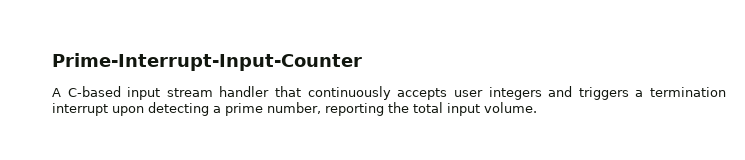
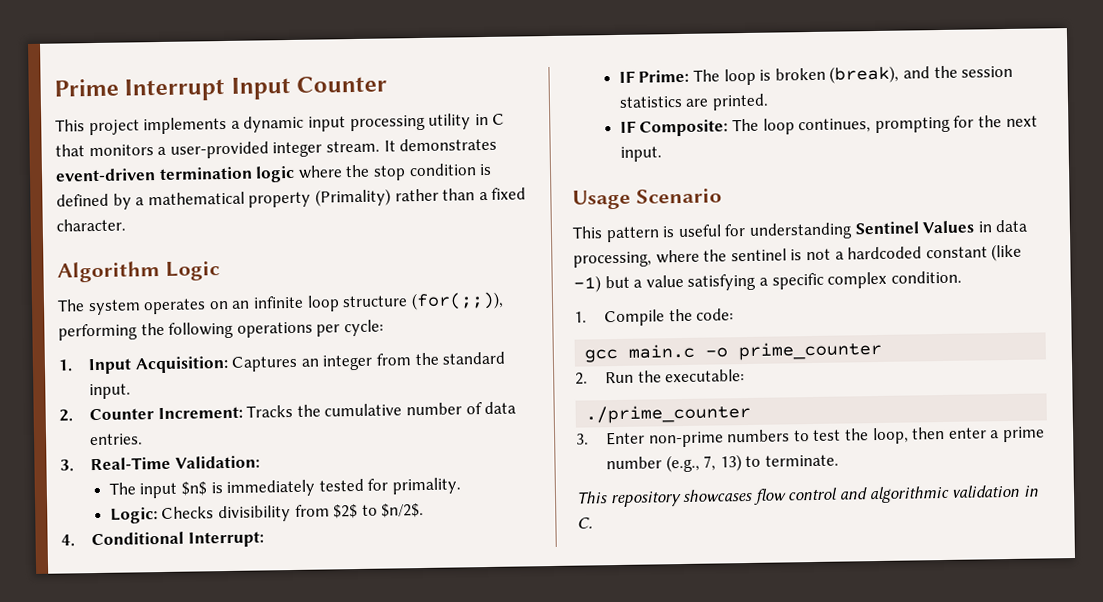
[52,53,362,71] [52,86,727,100] [52,102,537,116] Prime-Interrupt-Input-Counter // A C-based input stream handler that continuously accepts user integers and triggers a termination interrupt upon detecting a prime number, reporting the total input volume. -> [54,75,388,102] [55,113,506,136] [55,137,498,159] [55,163,493,183] [56,187,527,210] [56,218,126,232] [57,261,220,283] [57,291,504,316] [58,319,384,341] [58,351,506,375] [89,383,132,400] [59,401,517,422] [89,433,144,446] [60,455,260,472] [108,477,461,499] [109,502,425,524] [61,531,264,548] [618,65,1014,86] [618,93,770,111] [619,115,1038,137] [619,146,662,162] [572,188,722,210] [572,219,1028,243] [573,243,1023,268] [573,270,962,293] [574,308,735,327] [584,340,883,363] [575,369,746,385] [585,403,752,424] [576,426,1046,448] [606,454,840,473] [576,484,1039,508] [577,517,593,529] Prime Interrupt Input Counter // This project implements a dynamic input processing utility in C that monitors a user-provided integer stream. It demonstrates event-driven termination logic where the stop condition is defined by a mathematical property (Primality) rather than a fixed character. // Algorithm Logic // The system operates on an infinite loop structure (for(;;)), performing the following operations per cycle: // 1. Input Acquisition: Captures an integer from the standard input. // 2. Counter Increment: Tracks the cumulative number of data entries. // 3. Real-Time Validation: // The input $n$ is immediately tested for primality. // Logic: Checks divisibility from $2$ to $n/2$. // 4. Conditional Interrupt: // IF Prime: The loop is broken (break), and the session statistics are printed. // IF Composite: The loop continues, prompting for the next input. // Usage Scenario // This pattern is useful for understanding Sentinel Values in data processing, where the sentinel is not a hardcoded constant (like -1) but a value satisfying a specific complex condition. // 1. Compile the code: // gcc main.c -o prime_counter // 2. Run the executable: // ./prime_counter // 3. Enter non-prime numbers to test the loop, then enter a prime number (e.g., 7, 13) to terminate. // This repository showcases flow control and algorithmic validation in C.

